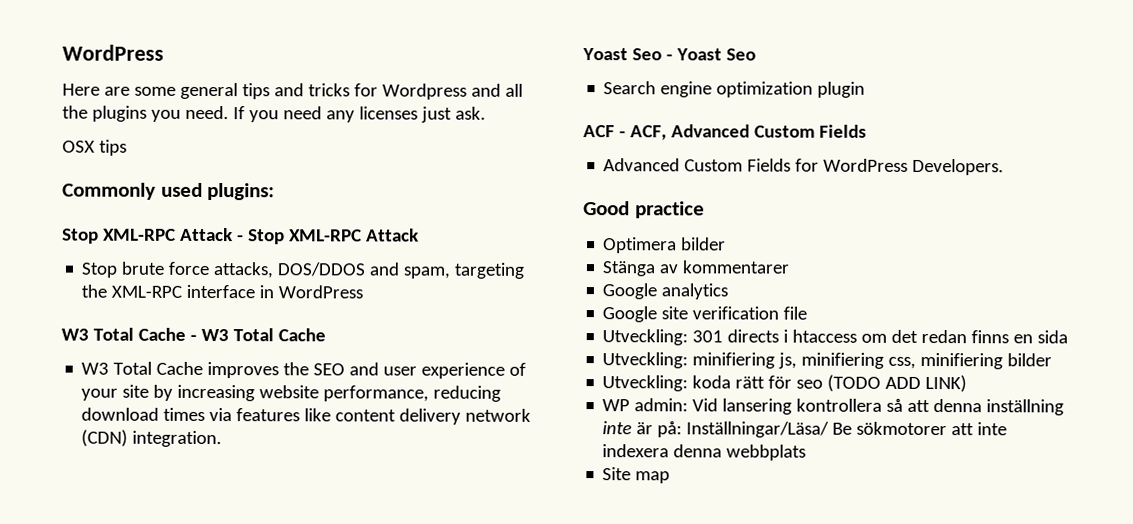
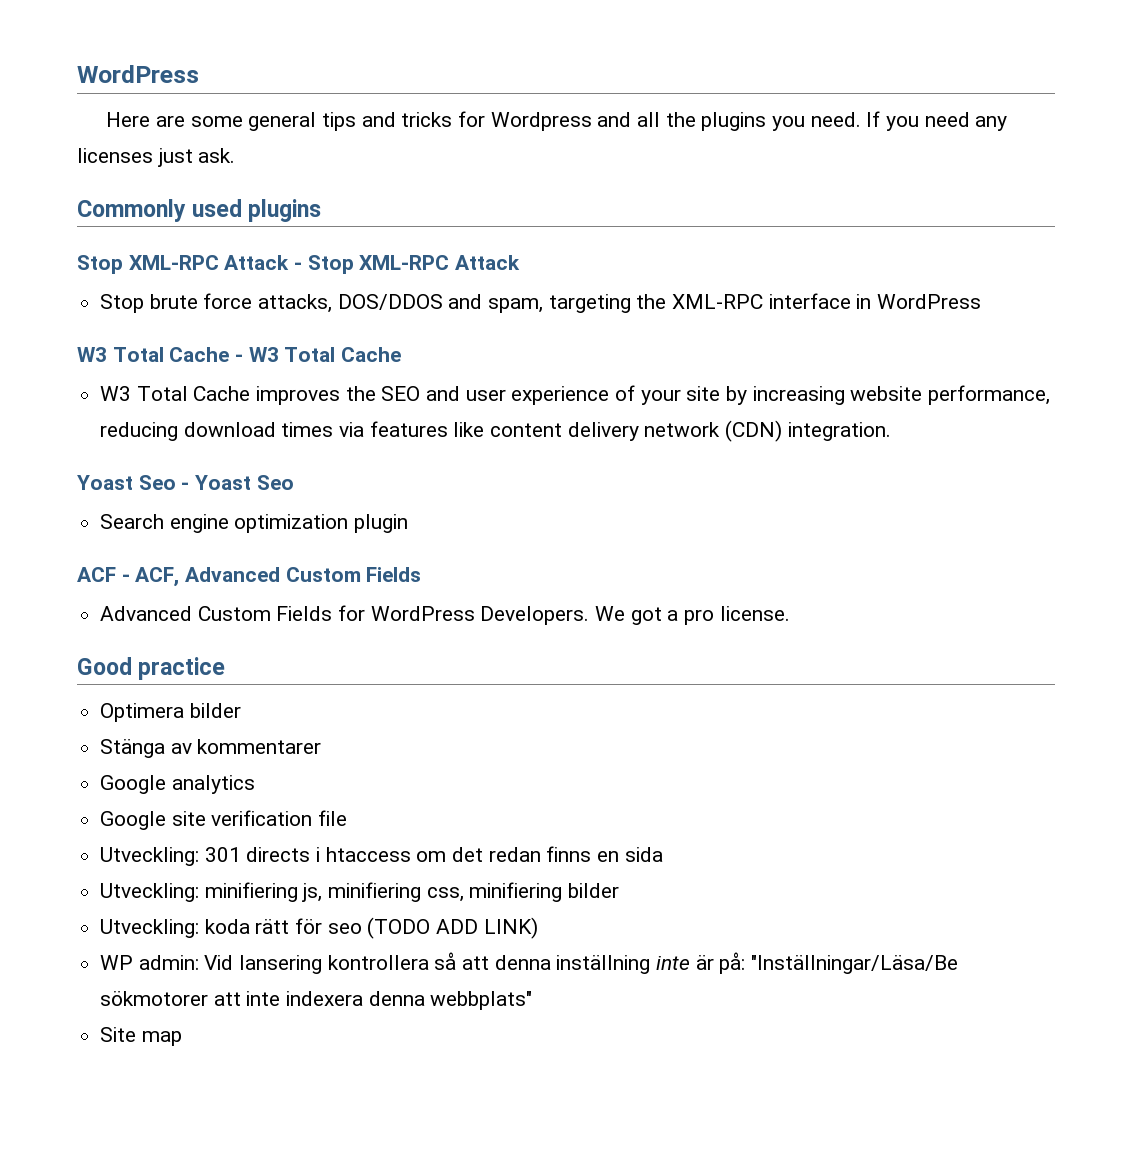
[62,139,127,156] // OSX tips -> (236, 155) none
[207,182,276,201] plugins: -> [248,199,322,222] plugins
(1005, 167) none -> [595,606,790,625] We got a pro license.
[686,421,853,438] Inställningar/Läsa/ Be -> [751,955,959,974] "Inställningar/Läsa/Be
[726,444,807,461] webbplats -> [430,991,533,1010] webbplats"

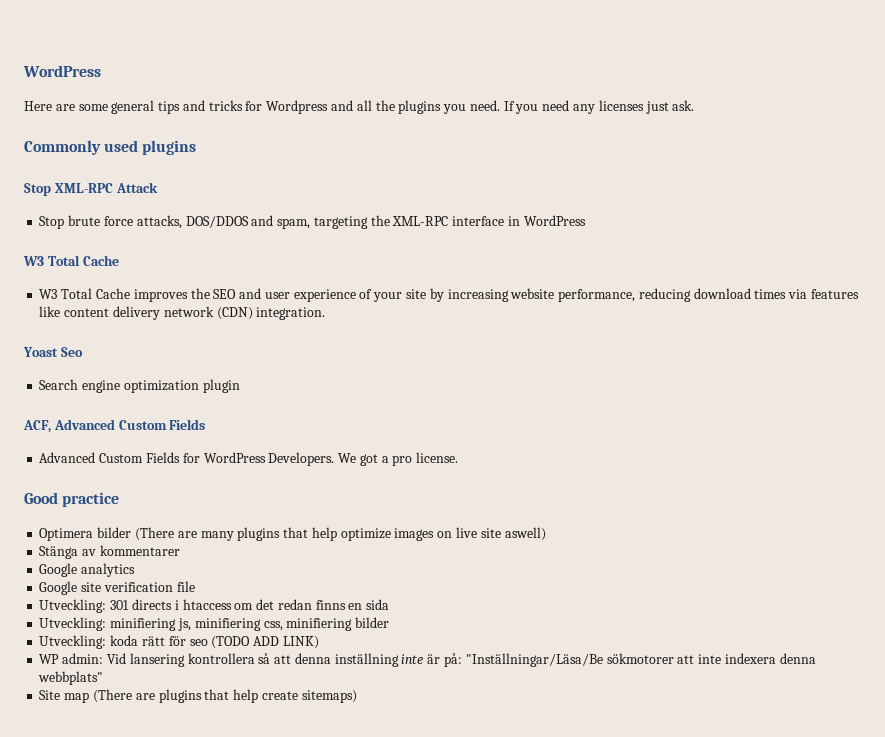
[294,255,521,274] - Stop XML-RPC Attack -> (158, 187) none
[235,347,402,362] - W3 Total Cache -> (119, 260) none
[181,475,294,490] - Yoast Seo -> (83, 352) none
[77,567,130,582] ACF - -> (240, 386) none
(241, 710) none -> [134,527,546,541] (There are many plugins that help optimize images on live site aswell)
(182, 1038) none -> [92,689,357,703] (There are plugins that help create sitemaps)

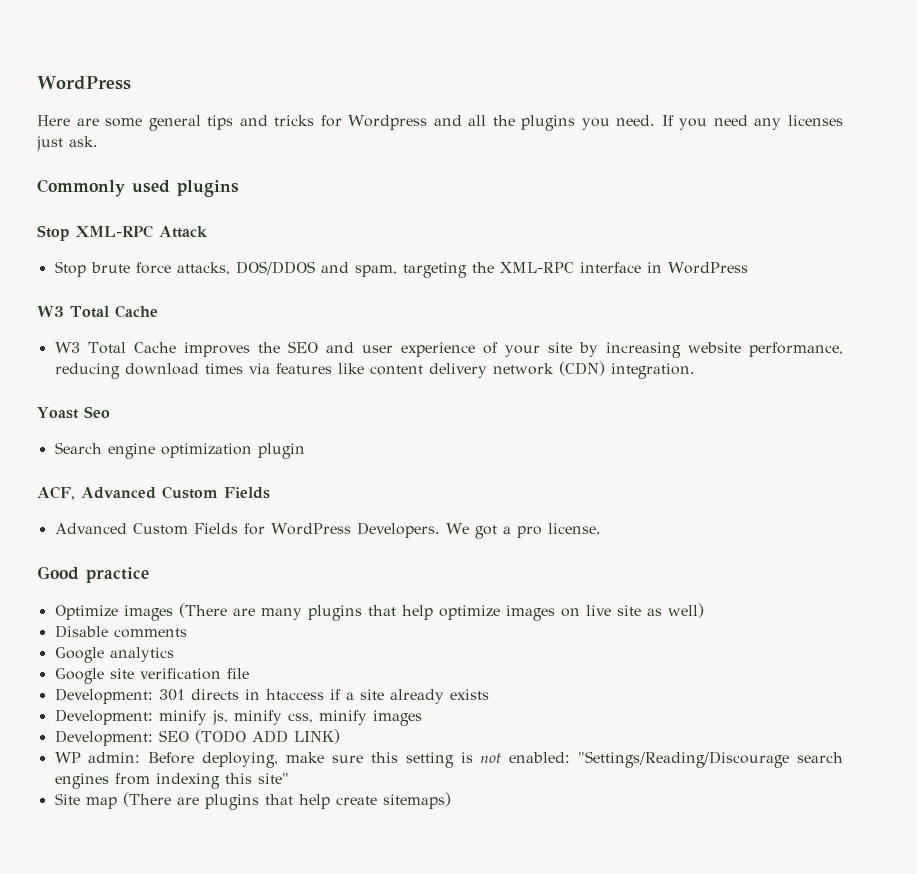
[39,527,132,541] Optimera bilder -> [54,605,173,621] Optimize images
[504,527,546,541] [39,545,180,559] aswell) // Stänga av kommentarer -> [646,603,704,618] [54,625,187,638] as well) // Disable comments
[39,599,107,613] Utveckling: -> [54,688,153,704] Development:
[174,599,390,610] [39,617,390,631] [39,635,208,649] i htaccess om det redan finns en sida // Utveckling: minifiering js, minifiering css, minifiering bilder // Utveckling: koda rätt för seo -> [244,689,489,704] [54,709,422,726] [54,730,189,746] in htaccess if a site already exists // Development: minify js, minify css, minify images // Development: SEO
[106,653,816,667] [38,671,104,685] Vid lansering kontrollera så att denna inställning inte är på: "Inställningar/Läsa/Be sökmotorer att inte indexera denna webbplats" -> [148,751,843,768] [54,773,289,789] Before deploying, make sure this setting is not enabled: "Settings/Reading/Discourage search engines from indexing this site"

